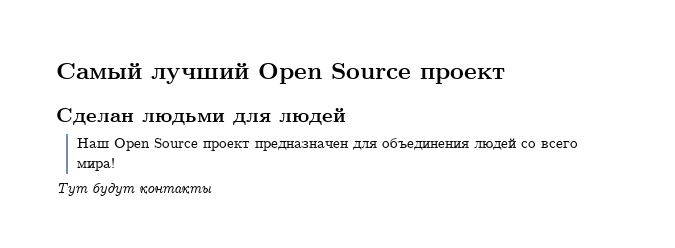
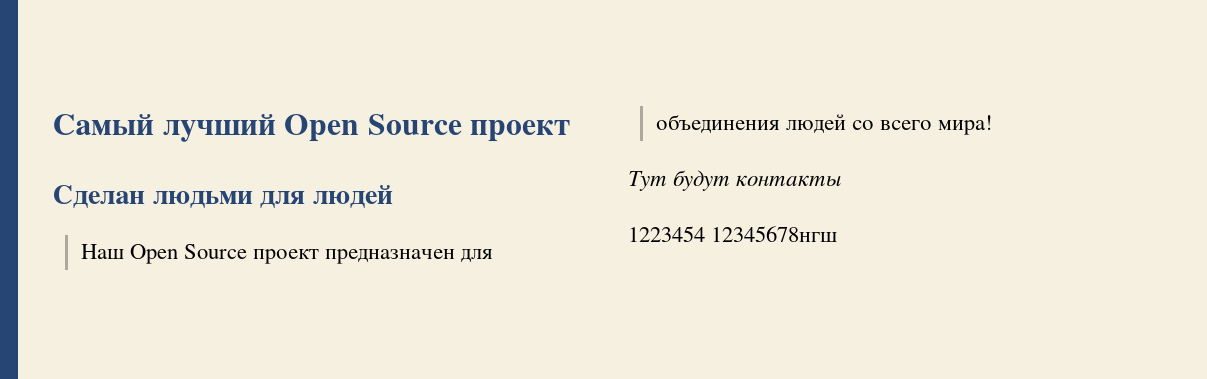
(212, 190) none -> [628,226,838,242] // 1223454 12345678нгш

